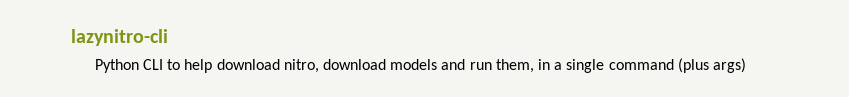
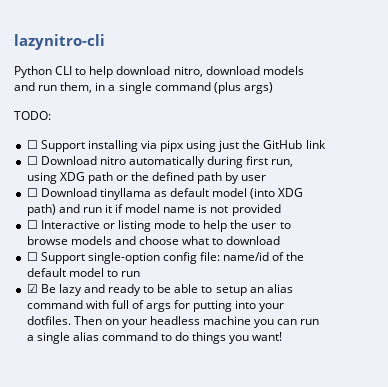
(746, 65) none -> [14,111,51,120] [26,140,326,152] [26,156,294,168] [26,172,267,184] [26,188,304,200] [26,204,281,216] [26,220,291,232] [26,236,281,245] [26,252,305,264] [26,268,140,277] [26,284,293,296] [26,300,285,312] [26,316,320,328] [26,332,283,344] // TODO: // ☐ Support installing via pipx using just the GitHub link // ☐ Download nitro automatically during first run, using XDG path or the defined path by user // ☐ Download tinyllama as default model (into XDG path) and run it if model name is not provided // ☐ Interactive or listing mode to help the user to browse models and choose what to download // ☐ Support single-option config file: name/id of the default model to run // ☑ Be lazy and ready to be able to setup an alias command with full of args for putting into your dotfiles. Then on your headless machine you can run a single alias command to do things you want!

